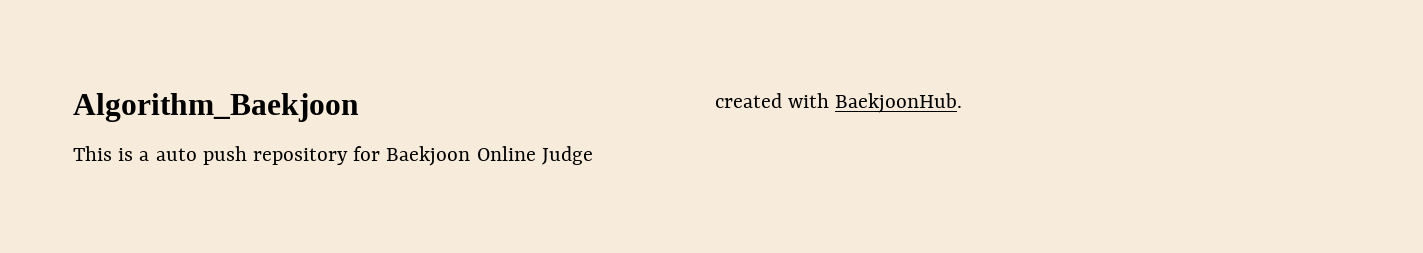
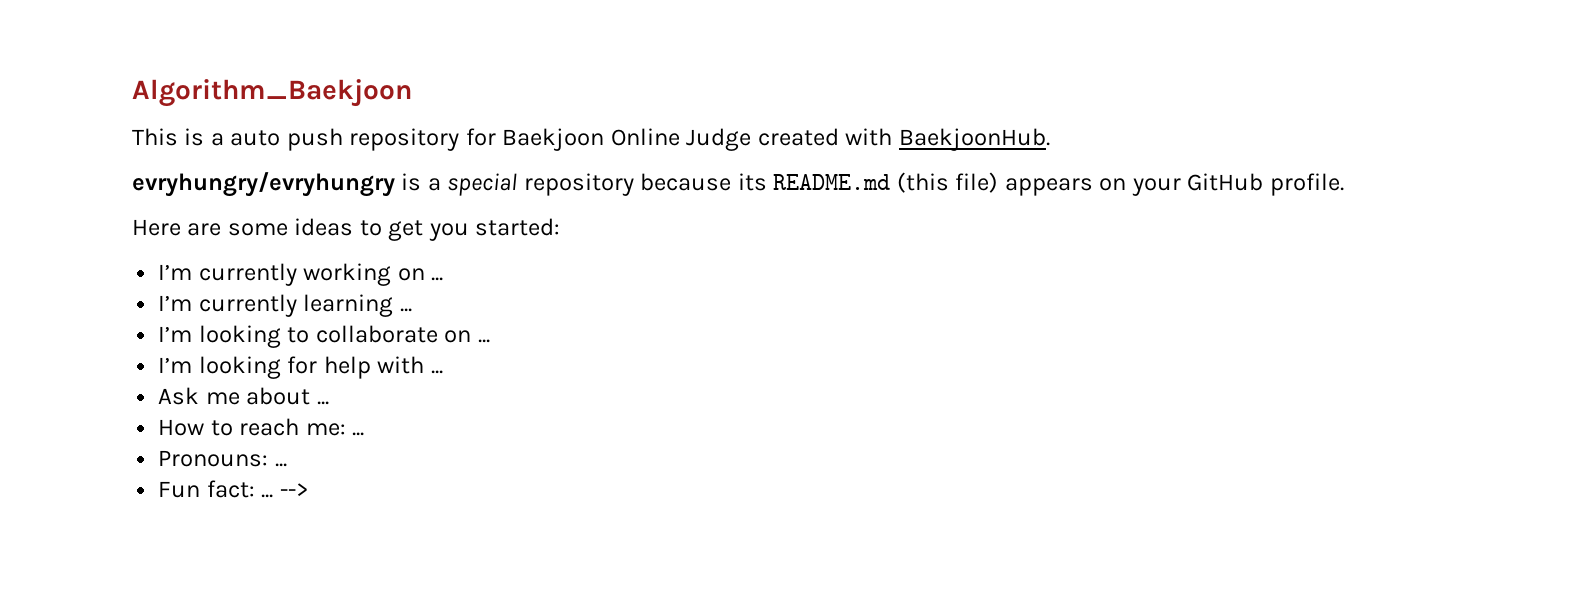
(963, 103) none -> [132,172,1344,197] [132,218,561,241] [158,263,444,286] [158,294,412,317] [158,325,490,348] [158,356,443,379] [158,387,329,405] [158,418,365,436] [158,450,287,467] [158,480,309,498] // evryhungry/evryhungry is a special repository because its README.md (this file) appears on your GitHub profile. // Here are some ideas to get you started: // I’m currently working on ... // I’m currently learning ... // I’m looking to collaborate on ... // I’m looking for help with ... // Ask me about ... // How to reach me: ... // Pronouns: ... // Fun fact: ... -->

